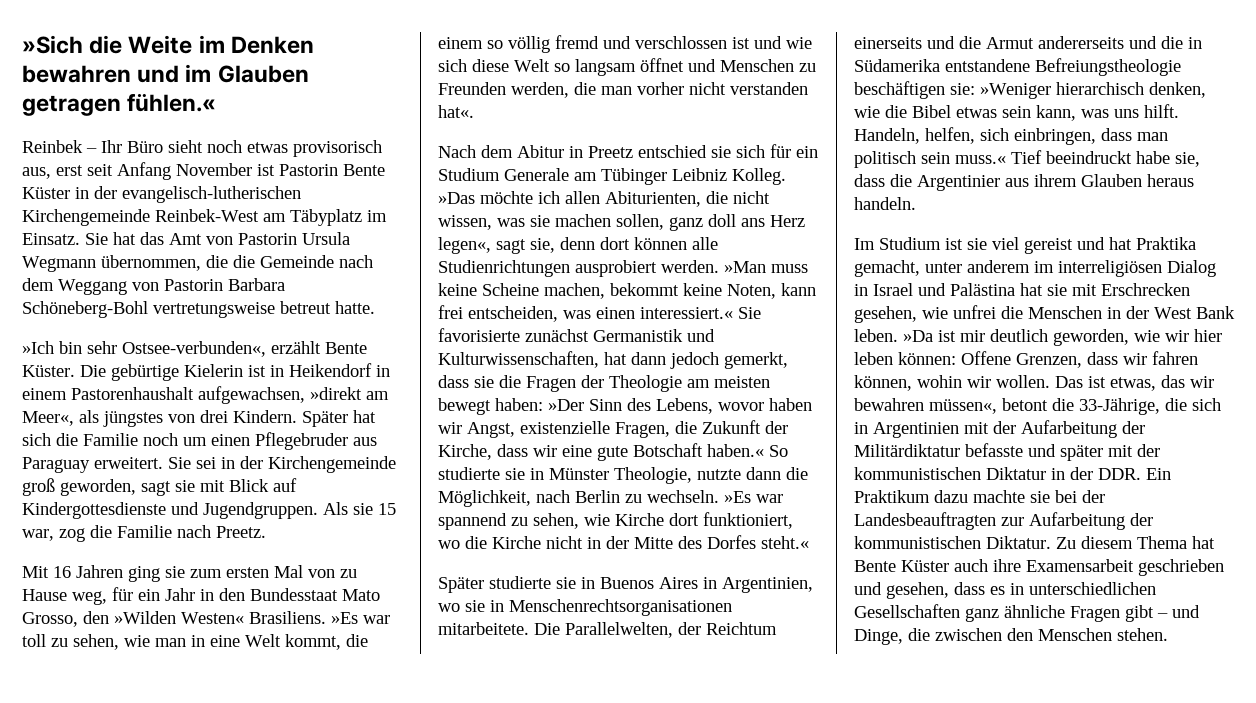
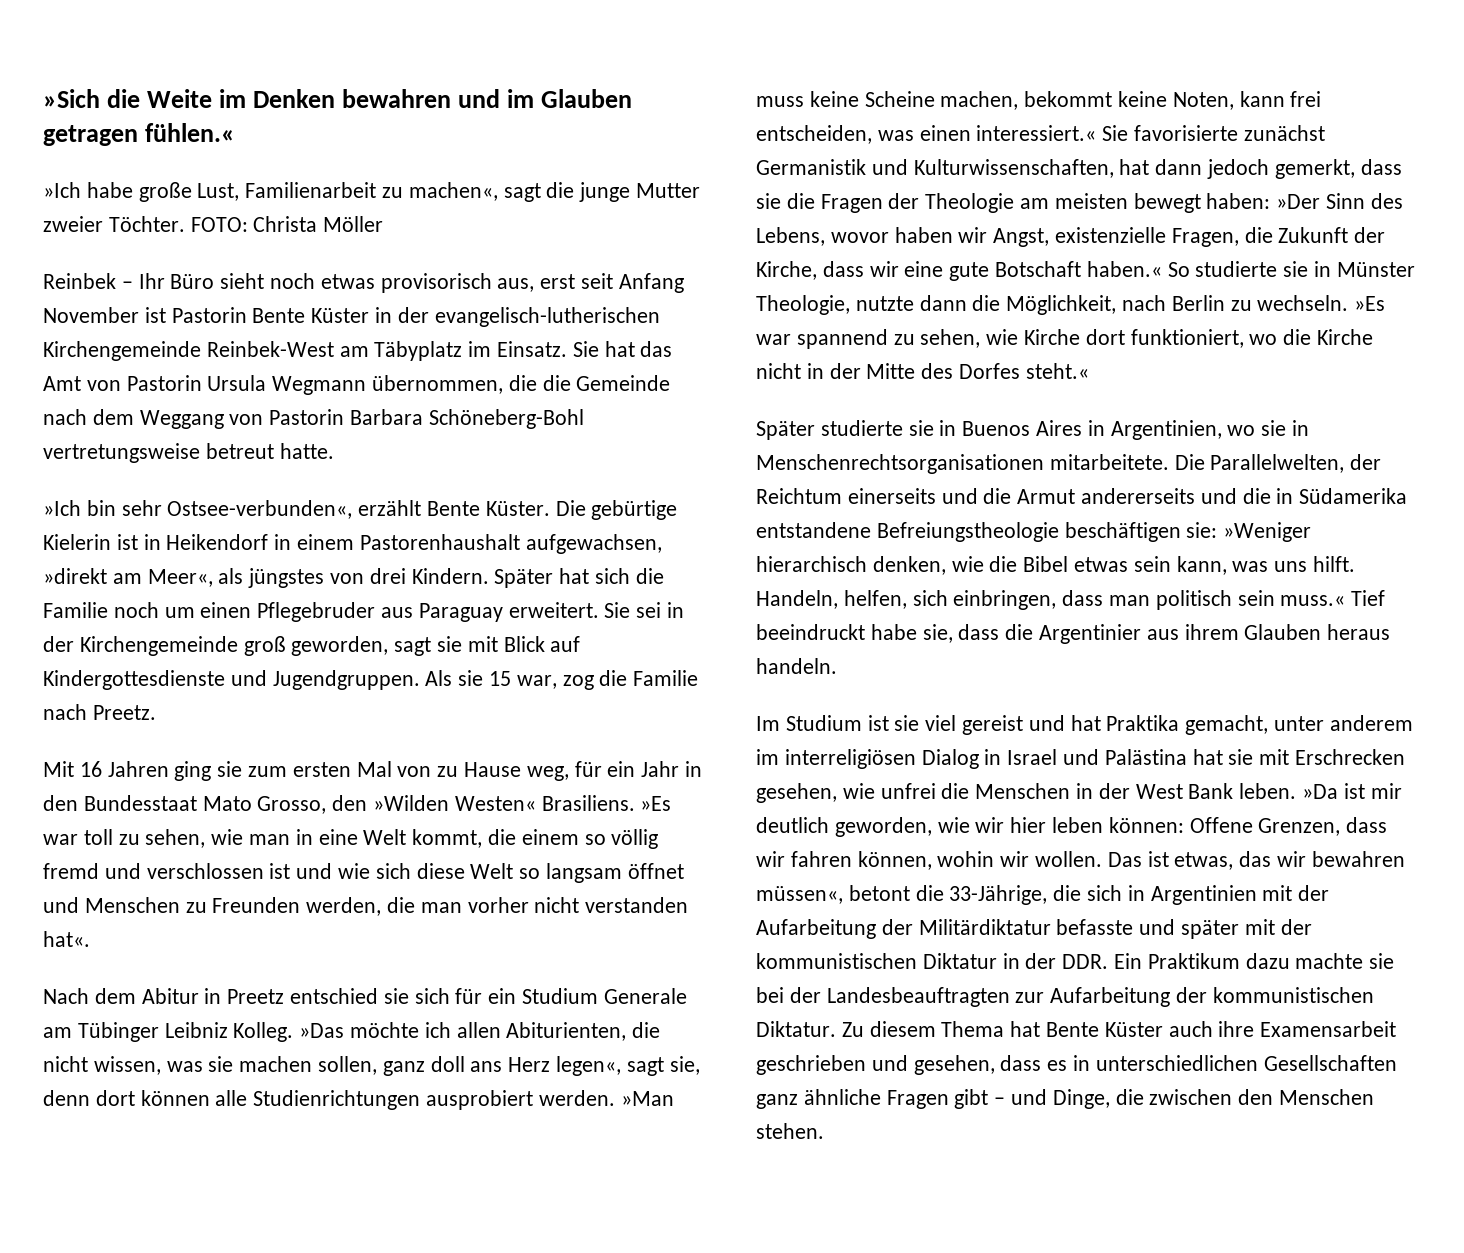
(217, 102) none -> [43,182,701,202] [43,216,384,232] // »Ich habe große Lust, Familienarbeit zu machen«, sagt die junge Mutter zweier Töchter. FOTO: Christa Möller

